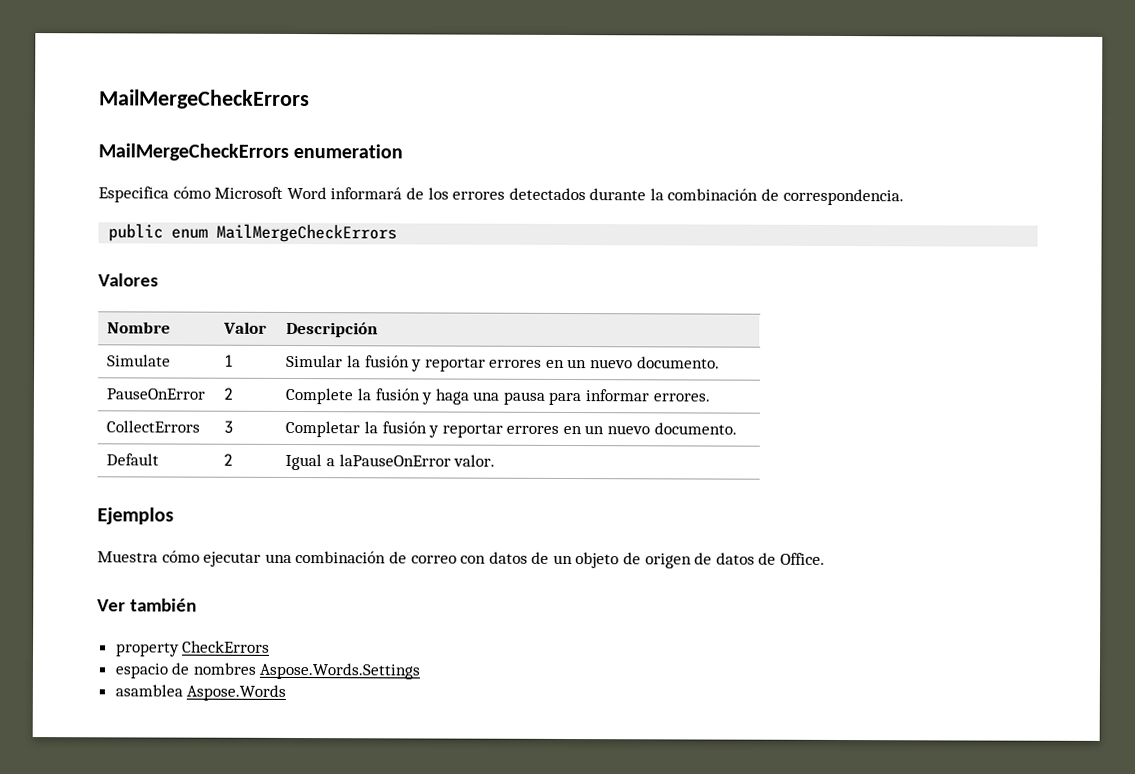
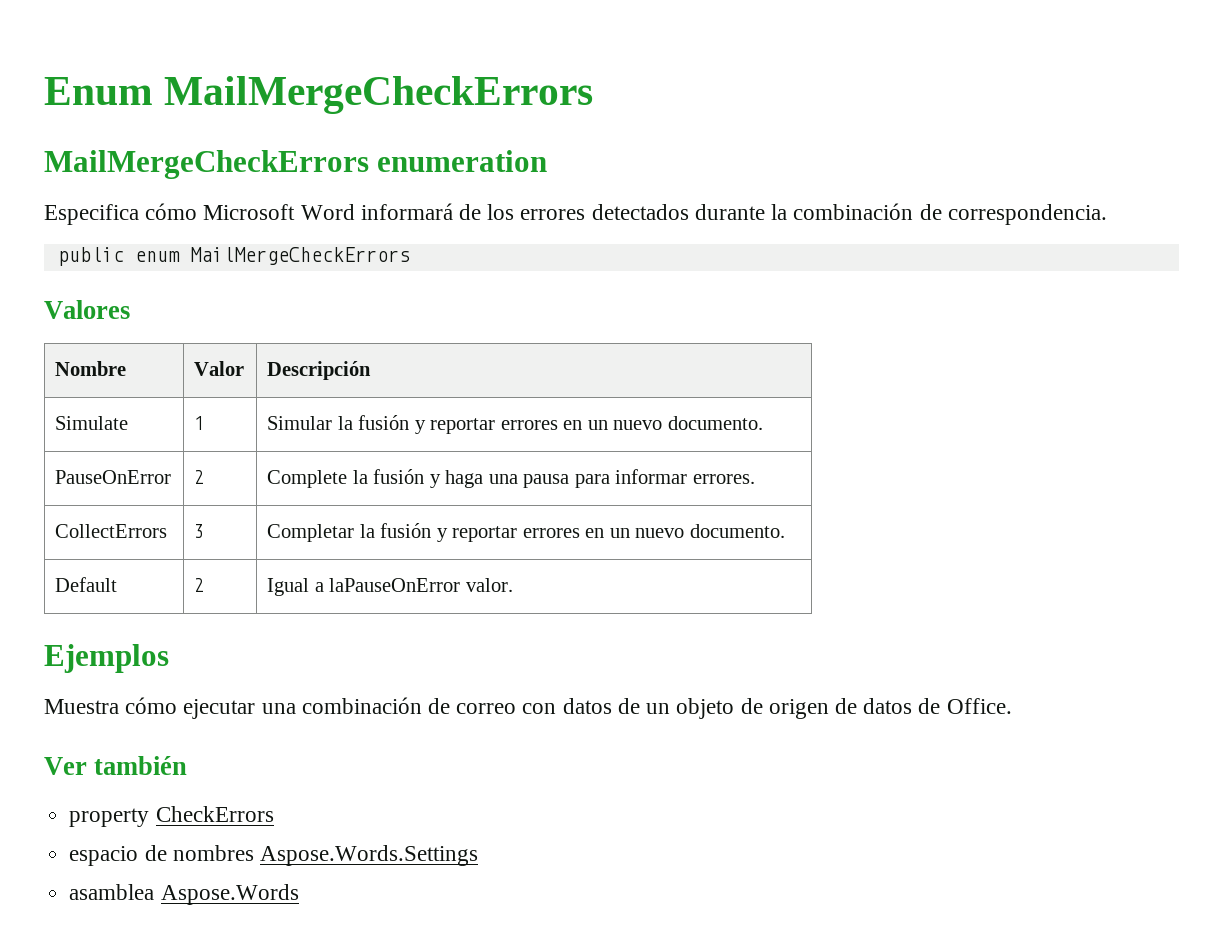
(99, 99) none -> [44,77,153,105] Enum

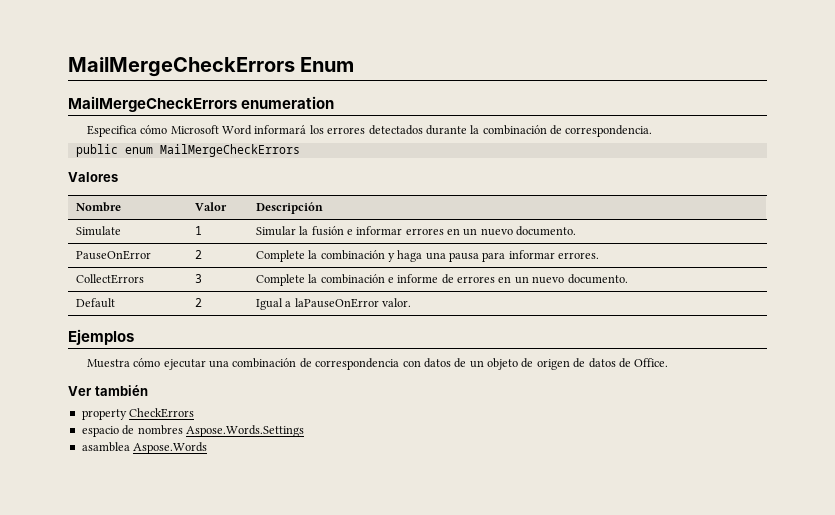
(44, 91) none -> [68,57,295,77] MailMergeCheckErrors
[164,76,594,114] MailMergeCheckErrors -> (355, 64) none
[459,204,482,220] de -> (307, 129) none
[414,418,496,434] y reportar -> [346,226,403,235] e informar
[373,469,425,484] fusión -> [320,250,385,260] combinación
[267,523,518,542] Completar la fusión y reportar -> [255,274,454,286] Complete la combinación e informe de
[456,703,517,714] correo -> [315,358,400,370] correspondencia

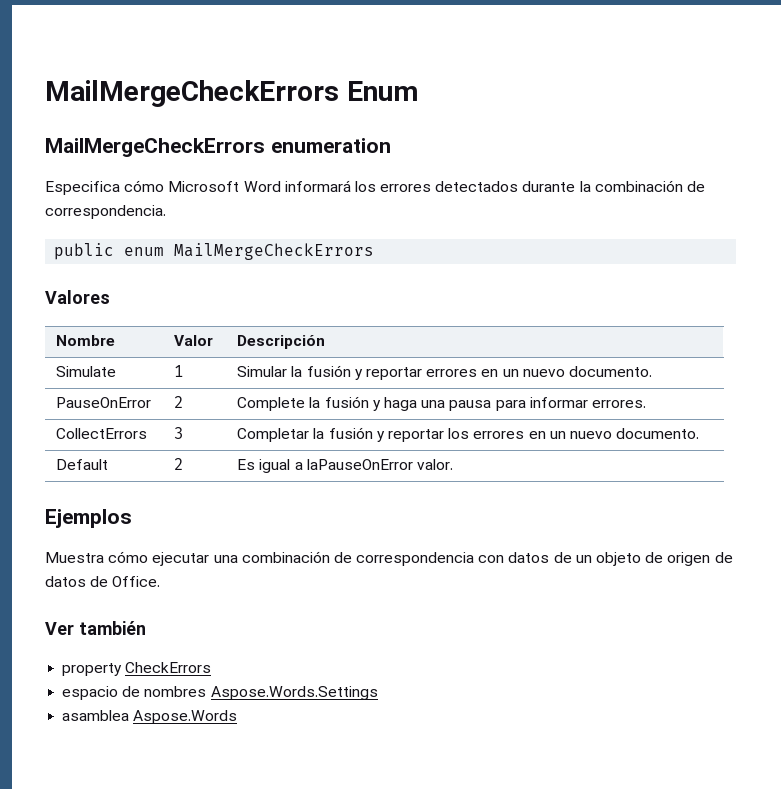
[346,226,403,235] e informar -> [354,367,423,380] y reportar
[320,250,385,260] combinación -> [324,396,369,408] fusión
[255,274,454,286] Complete la combinación e informe de -> [237,427,470,442] Completar la fusión y reportar los
[255,298,283,310] Igual -> [237,459,291,473] Es igual

